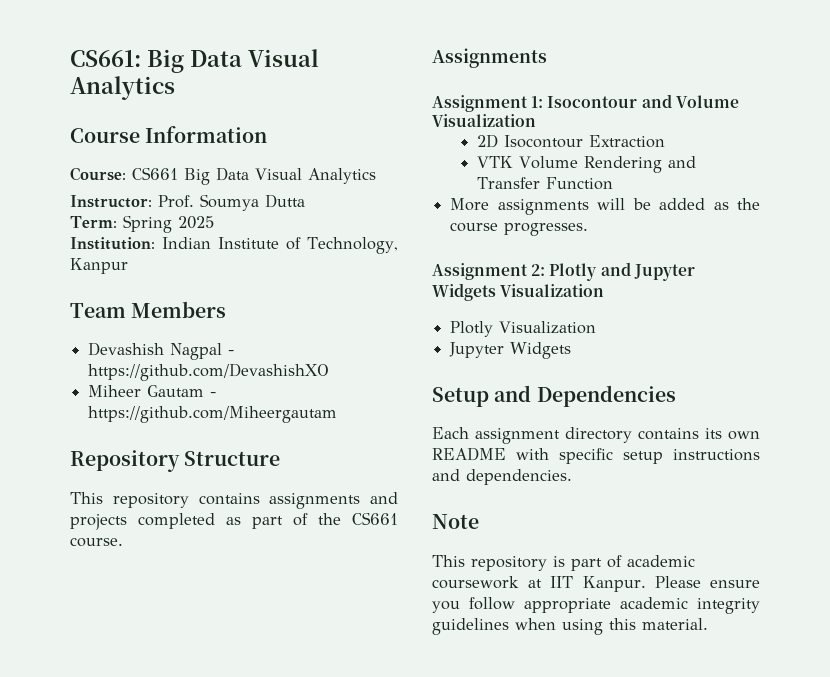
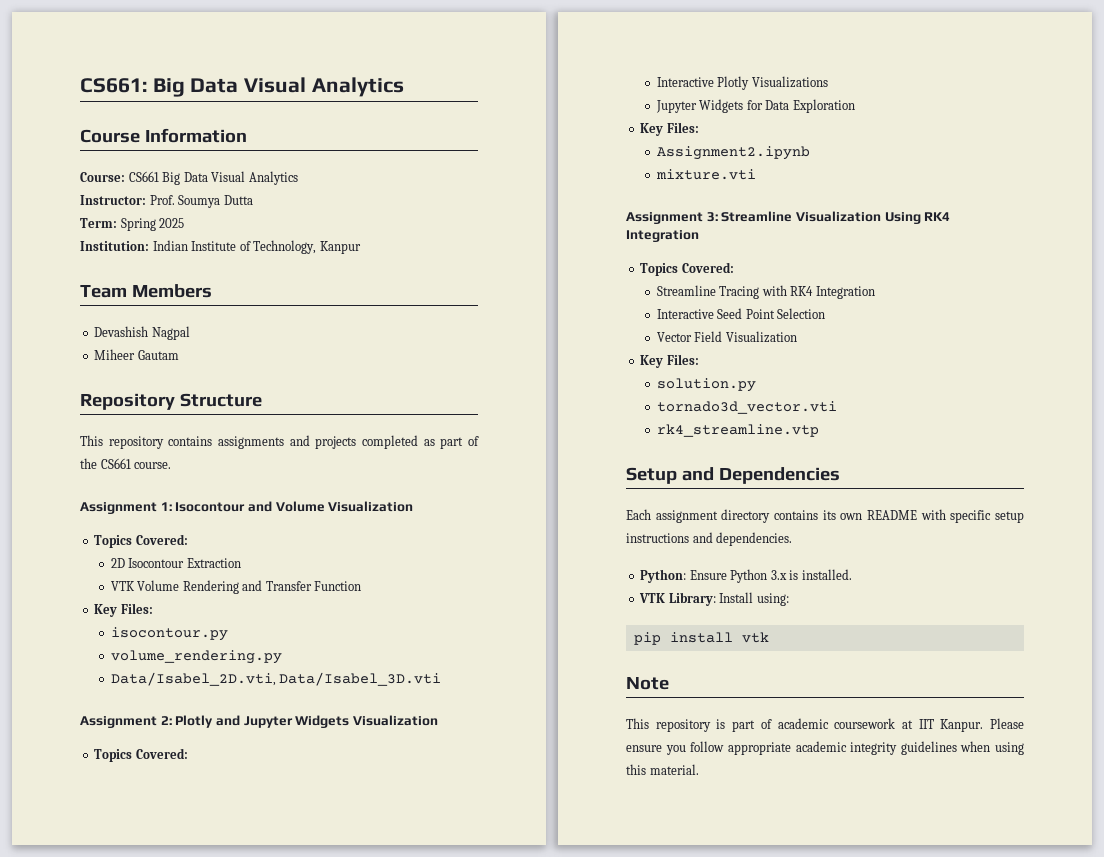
[228,350,235,355] [88,363,330,381] - https://github.com/DevashishXO -> (190, 333) none
[210,392,217,397] [88,406,338,423] - https://github.com/Miheergautam -> (179, 355) none
[432,48,547,68] // Assignments -> (172, 465) none
(536, 120) none -> [94,534,188,548] // Topics Covered:
[450,198,760,215] [450,222,589,236] More assignments will be added as the course progresses. -> [94,603,153,617] [110,627,228,641] [110,650,282,664] [110,672,442,686] Key Files: // isocontour.py // volume_rendering.py // Data/Isabel_2D.vti, Data/Isabel_3D.vti
[450,321,597,337] [449,342,572,359] Plotly Visualization // Jupyter Widgets -> [94,748,188,762] [656,76,828,90] [655,99,855,113] [640,122,699,136] [656,146,810,160] [655,169,756,180] [626,211,951,224] [626,230,699,242] [640,262,734,276] [656,285,875,299] [656,308,826,319] [656,331,797,343] [640,354,699,368] [656,378,756,392] [656,401,837,414] [656,424,819,437] Topics Covered: // Interactive Plotly Visualizations // Jupyter Widgets for Data Exploration // Key Files: // Assignment2.ipynb // mixture.vti // Assignment 3: Streamline Visualization Using RK4 Integration // Topics Covered: // Streamline Tracing with RK4 Integration // Interactive Seed Point Selection // Vector Field Visualization // Key Files: // solution.py // tornado3d_vector.vti // rk4_streamline.vtp
(572, 477) none -> [640,569,852,583] [639,592,789,606] [633,632,769,645] // Python: Ensure Python 3.x is installed. // VTK Library: Install using: // pip install vtk

